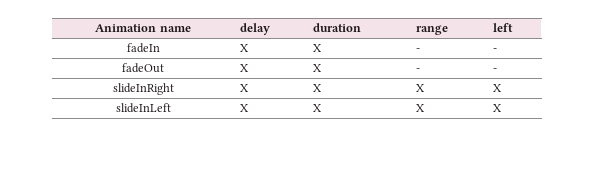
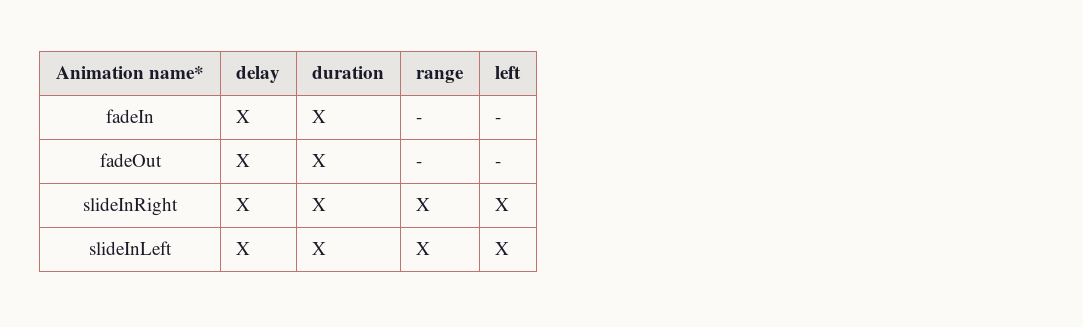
[159,26,191,32] name -> [149,66,205,79] name*

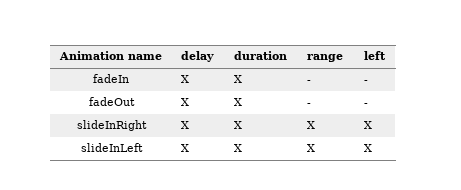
[149,66,205,79] name* -> [128,54,162,60] name

